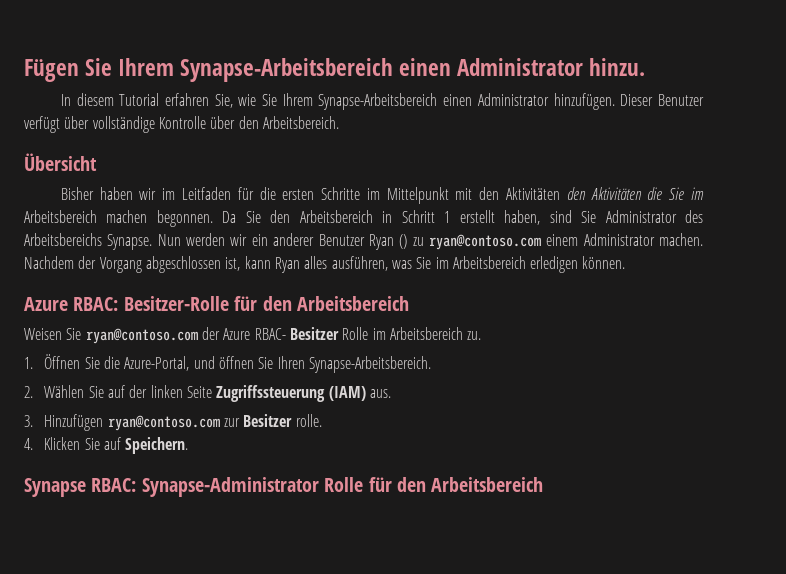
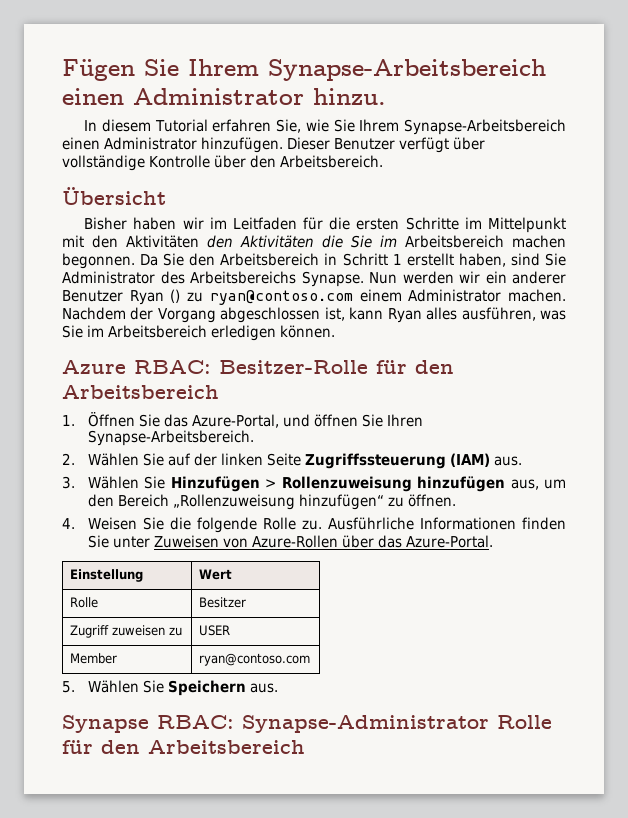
[24,327,482,344] // Weisen Sie ryan@contoso.com der Azure RBAC- Besitzer Rolle im Arbeitsbereich zu. -> (219, 392) none
[103,356,120,369] die -> [163,414,188,427] das
[44,414,322,431] [24,437,189,454] Hinzufügen ryan@contoso.com zur Besitzer rolle. // 4. Klicken Sie auf Speichern. -> [87,476,566,492] [87,494,456,510] [62,517,566,533] [87,535,493,548] [69,569,143,582] [198,569,232,580] [69,597,98,608] [198,597,246,608] [69,625,182,638] [198,625,230,636] [69,653,117,664] [198,653,310,666] [62,680,278,696] Wählen Sie Hinzufügen > Rollenzuweisung hinzufügen aus, um den Bereich „Rollenzuweisung hinzufügen“ zu öffnen. // 4. Weisen Sie die folgende Rolle zu. Ausführliche Informationen finden Sie unter Zuweisen von Azure-Rollen über das Azure-Portal. // Einstellung | Wert // Rolle | Besitzer // Zugriff zuweisen zu | USER // Member | ryan@contoso.com // 5. Wählen Sie Speichern aus.

